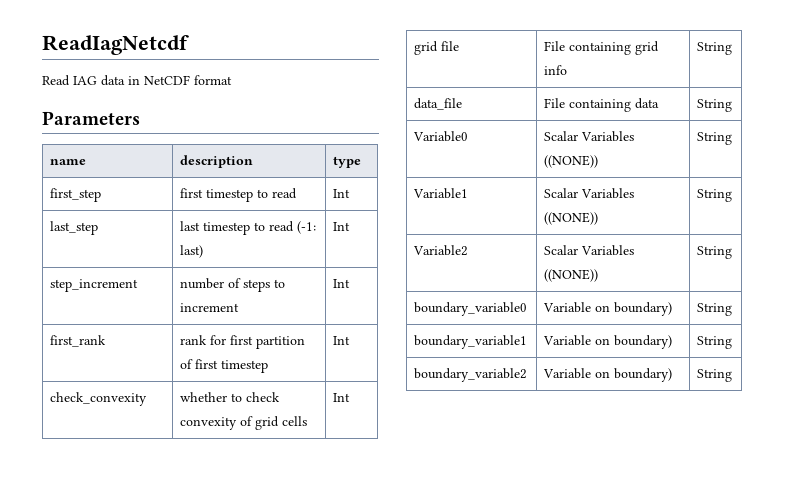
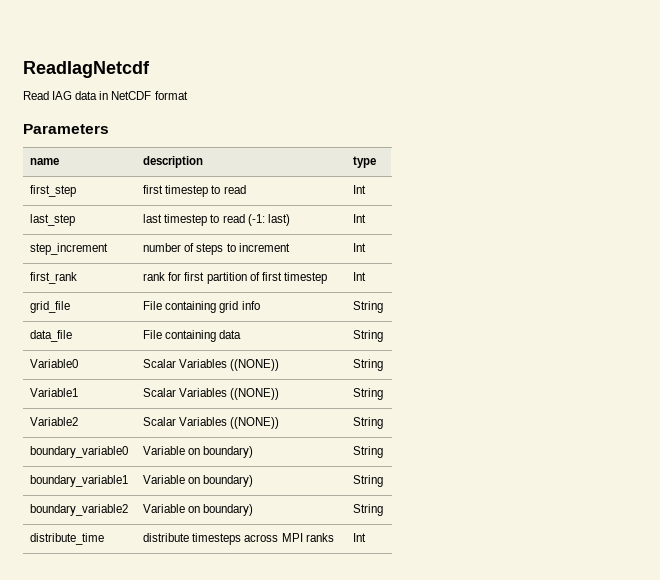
[50,392,148,406] [180,392,281,402] [180,416,308,430] [333,393,351,402] [414,41,460,55] check_convexity | whether to check convexity of grid cells | Int // grid file -> [30,301,71,313] grid_file
(733, 375) none -> [30,533,105,545] [143,533,334,545] [353,533,367,542] // distribute_time | distribute timesteps across MPI ranks | Int

